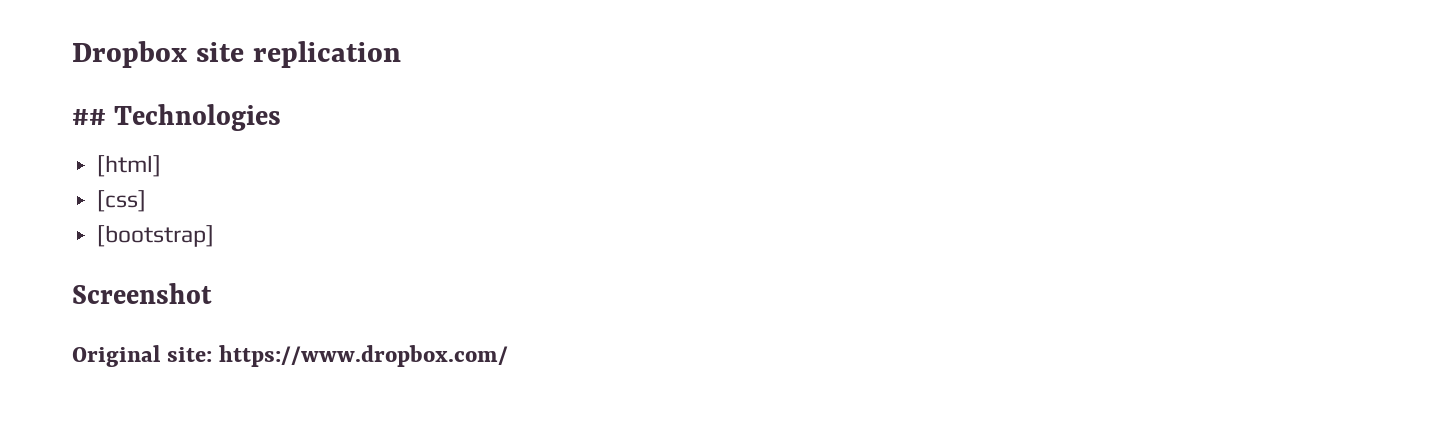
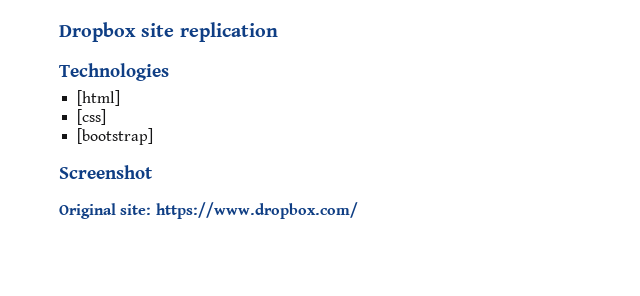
[72,109,106,125] ## -> (278, 32) none

